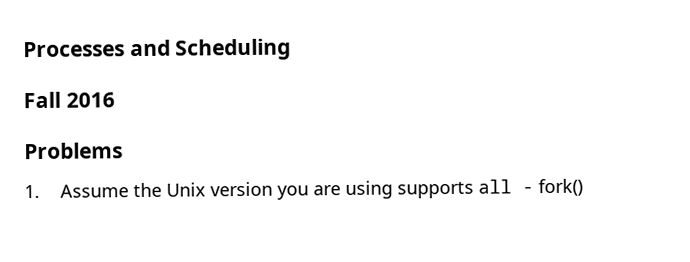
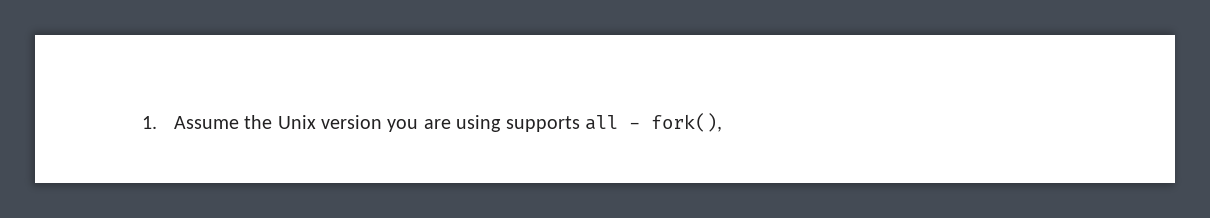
[23,38,292,61] [23,91,115,109] [24,142,123,160] Processes and Scheduling // Fall 2016 // Problems // -> (142, 122) none
[537,178,583,197] fork() -> [651,113,723,132] fork(),

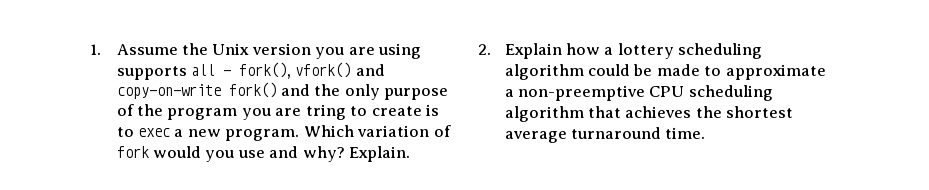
(723, 122) none -> [295,62,385,78] [116,82,449,100] [116,104,440,120] [116,125,451,141] [116,146,411,162] [478,43,763,59] [504,64,826,80] [504,85,773,101] [504,106,794,122] [504,127,706,143] vfork() and copy-on-write fork() and the only purpose of the program you are tring to create is to exec a new program. Which variation of fork would you use and why? Explain. // 2. Explain how a lottery scheduling algorithm could be made to approximate a non-preemptive CPU scheduling algorithm that achieves the shortest average turnaround time.

